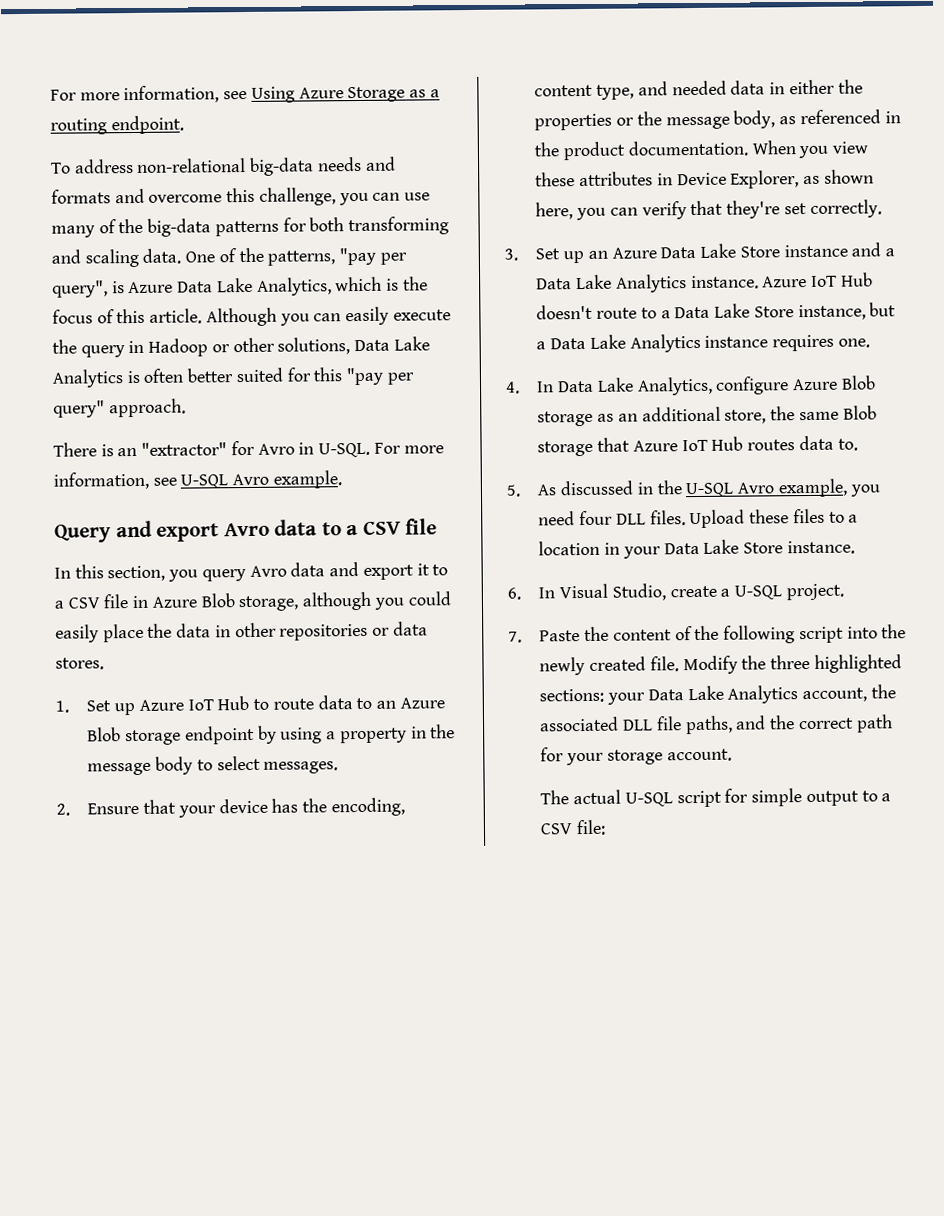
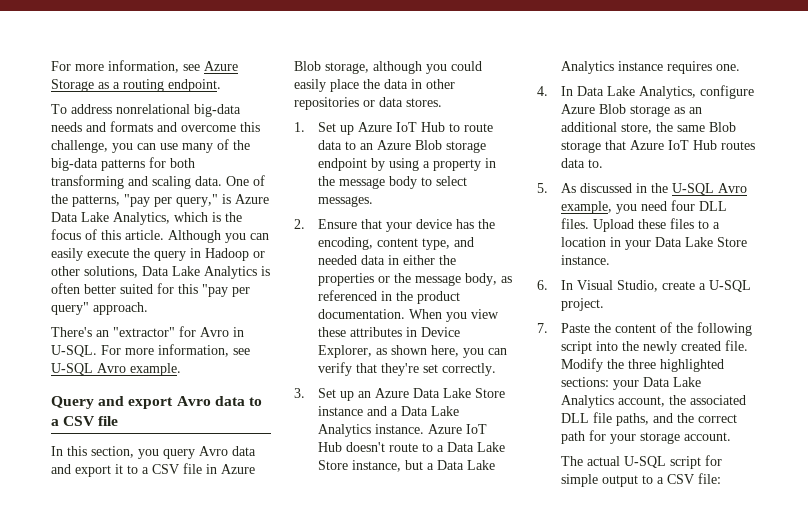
[50,85,295,104] For more information, see Using -> [51,60,200,73] For more information, see
[136,157,247,173] non-relational -> [116,104,190,114] nonrelational
[52,280,108,298] query", -> [176,194,218,207] query,"
[53,442,114,457] There is -> [51,327,92,337] There's

